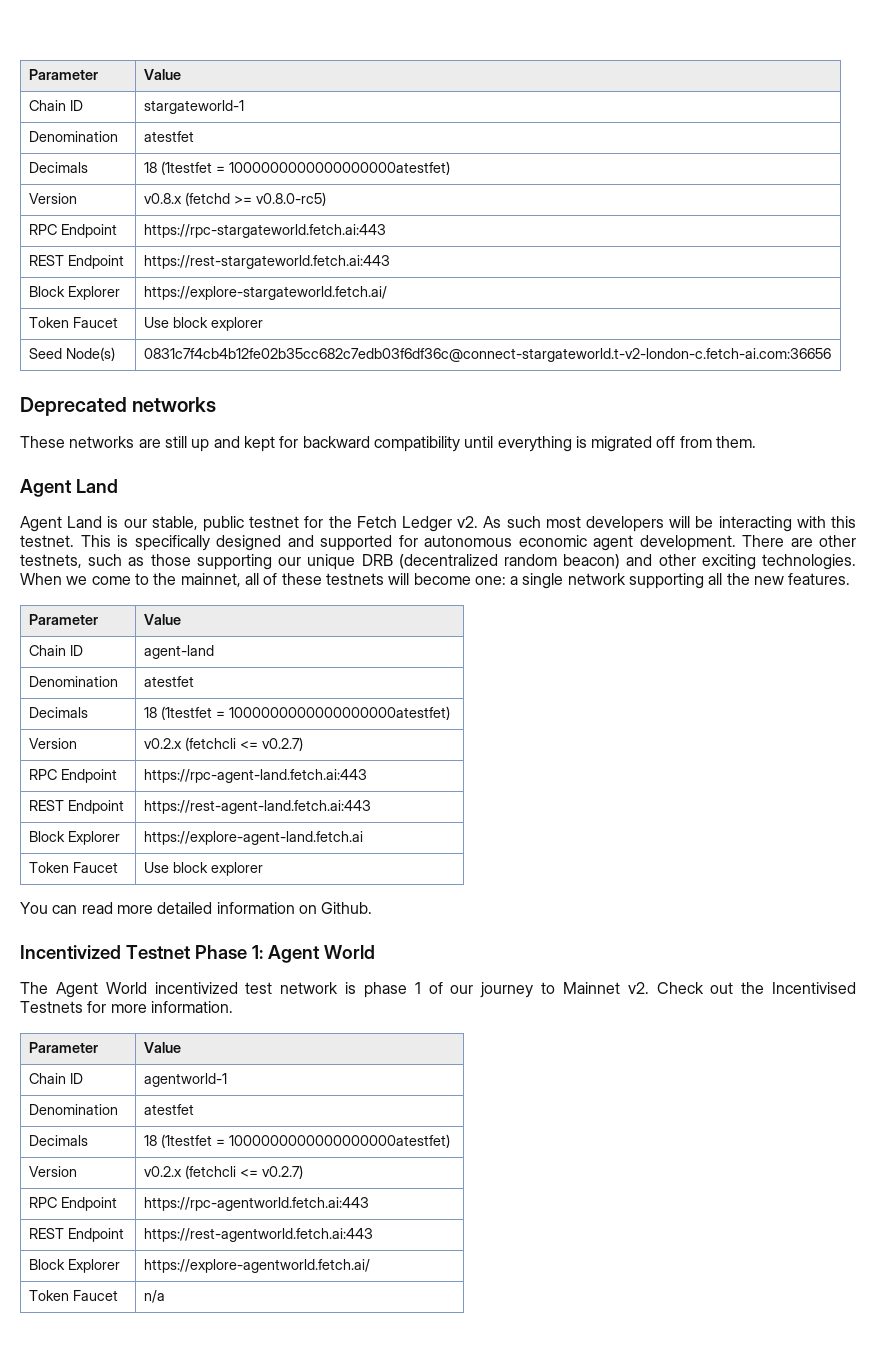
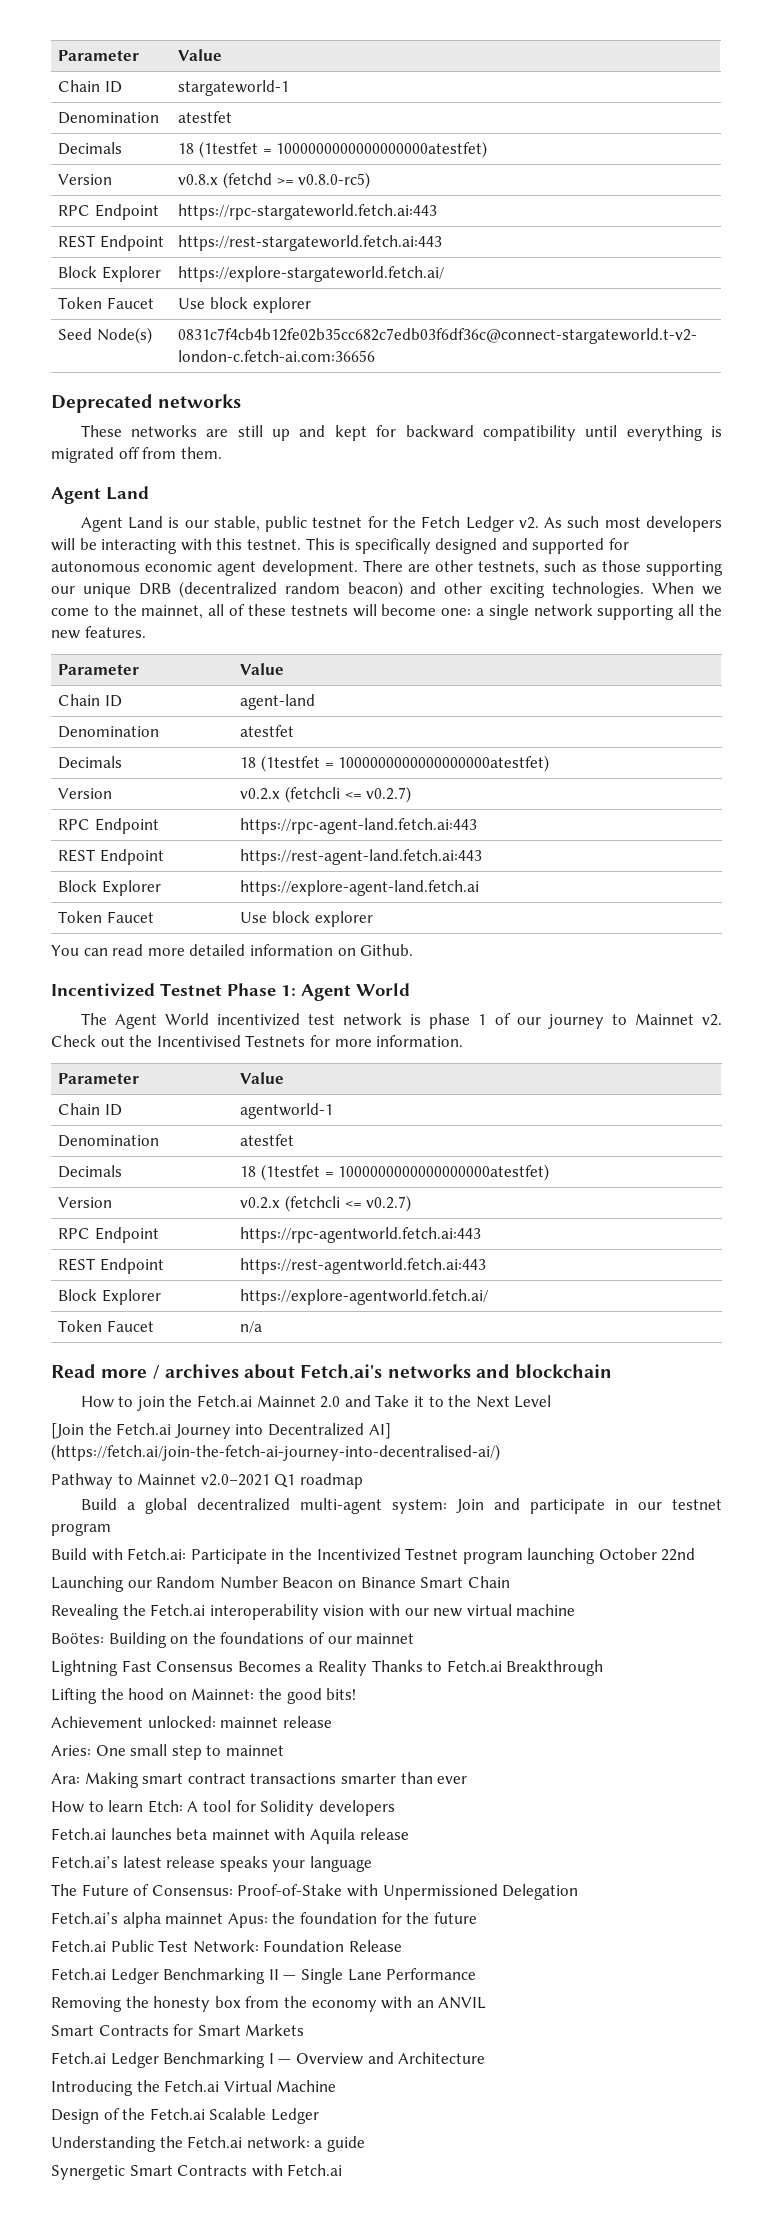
(165, 1296) none -> [51,1364,613,1379] [80,1395,552,1411] [51,1423,391,1439] [51,1444,500,1461] [51,1473,363,1489] [80,1498,722,1514] [51,1523,111,1536] [51,1548,696,1564] [51,1576,510,1592] [51,1604,576,1620] [51,1632,415,1648] [51,1660,604,1676] [51,1688,357,1704] [51,1716,332,1728] [51,1744,284,1760] [51,1772,468,1788] [51,1800,395,1816] [51,1828,409,1844] [51,1856,372,1872] [51,1884,579,1900] [51,1912,477,1928] [51,1940,402,1953] [51,1968,477,1984] [51,1996,487,2012] [51,2024,305,2036] [51,2052,486,2068] [51,2080,337,2096] [51,2108,319,2124] [51,2136,365,2152] [51,2164,343,2180] // Read more / archives about Fetch.ai's networks and blockchain // How to join the Fetch.ai Mainnet 2.0 and Take it to the Next Level // [Join the Fetch.ai Journey into Decentralized AI] (https://fetch.ai/join-the-fetch-ai-journey-into-decentralised-ai/) // Pathway to Mainnet v2.0–2021 Q1 roadmap // Build a global decentralized multi-agent system: Join and participate in our testnet program // Build with Fetch.ai: Participate in the Incentivized Testnet program launching October 22nd // Launching our Random Number Beacon on Binance Smart Chain // Revealing the Fetch.ai interoperability vision with our new virtual machine // Boötes: Building on the foundations of our mainnet // Lightning Fast Consensus Becomes a Reality Thanks to Fetch.ai Breakthrough // Lifting the hood on Mainnet: the good bits! // Achievement unlocked: mainnet release // Aries: One small step to mainnet // Ara: Making smart contract transactions smarter than ever // How to learn Etch: A tool for Solidity developers // Fetch.ai launches beta mainnet with Aquila release // Fetch.ai’s latest release speaks your language // The Future of Consensus: Proof-of-Stake with Unpermissioned Delegation // Fetch.ai’s alpha mainnet Apus: the foundation for the future // Fetch.ai Public Test Network: Foundation Release // Fetch.ai Ledger Benchmarking II — Single Lane Performance // Removing the honesty box from the economy with an ANVIL // Smart Contracts for Smart Markets // Fetch.ai Ledger Benchmarking I — Overview and Architecture // Introducing the Fetch.ai Virtual Machine // Design of the Fetch.ai Scalable Ledger // Understanding the Fetch.ai network: a guide // Synergetic Smart Contracts with Fetch.ai

